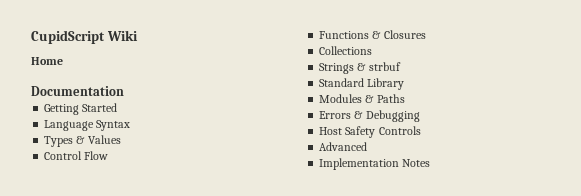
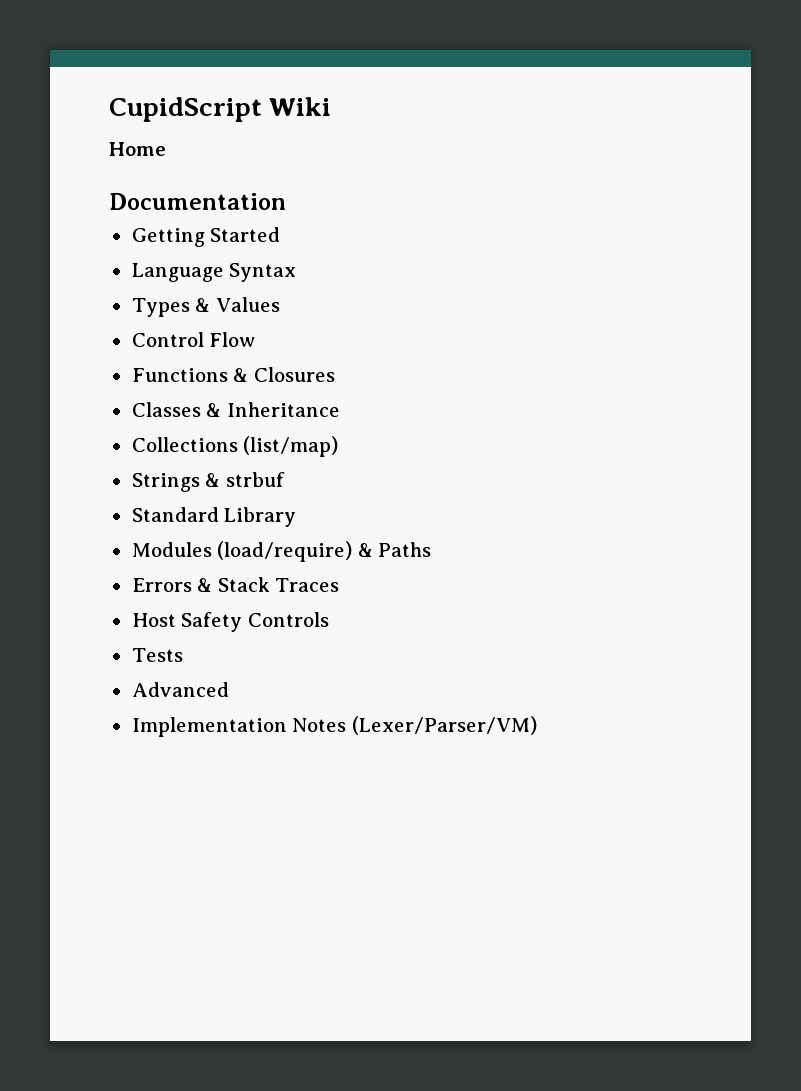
(426, 34) none -> [131,402,340,417] // Classes & Inheritance
(373, 50) none -> [243,436,339,457] (list/map)
(363, 98) none -> [217,541,353,562] (load/require)
[365,110,420,122] Debugging -> [217,577,340,592] Stack Traces
(421, 130) none -> [131,648,183,662] // Tests
(431, 163) none -> [351,716,537,735] (Lexer/Parser/VM)

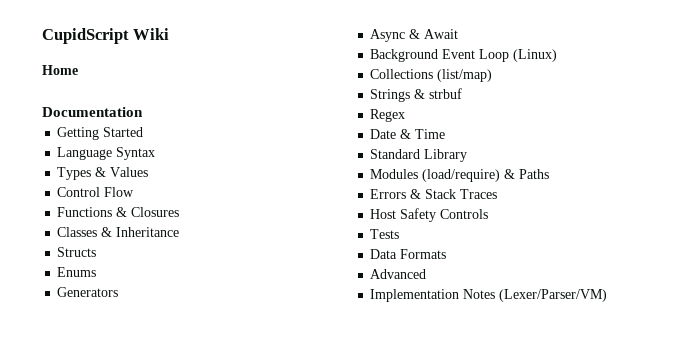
(340, 409) none -> [57,247,97,257] [57,267,97,277] [57,287,119,297] [370,29,459,42] [370,49,558,62] // Structs // Enums // Generators // Async & Await // Background Event Loop (Linux)
(285, 479) none -> [370,109,406,122] [370,129,446,139] // Regex // Date & Time
(183, 655) none -> [370,249,447,259] // Data Formats

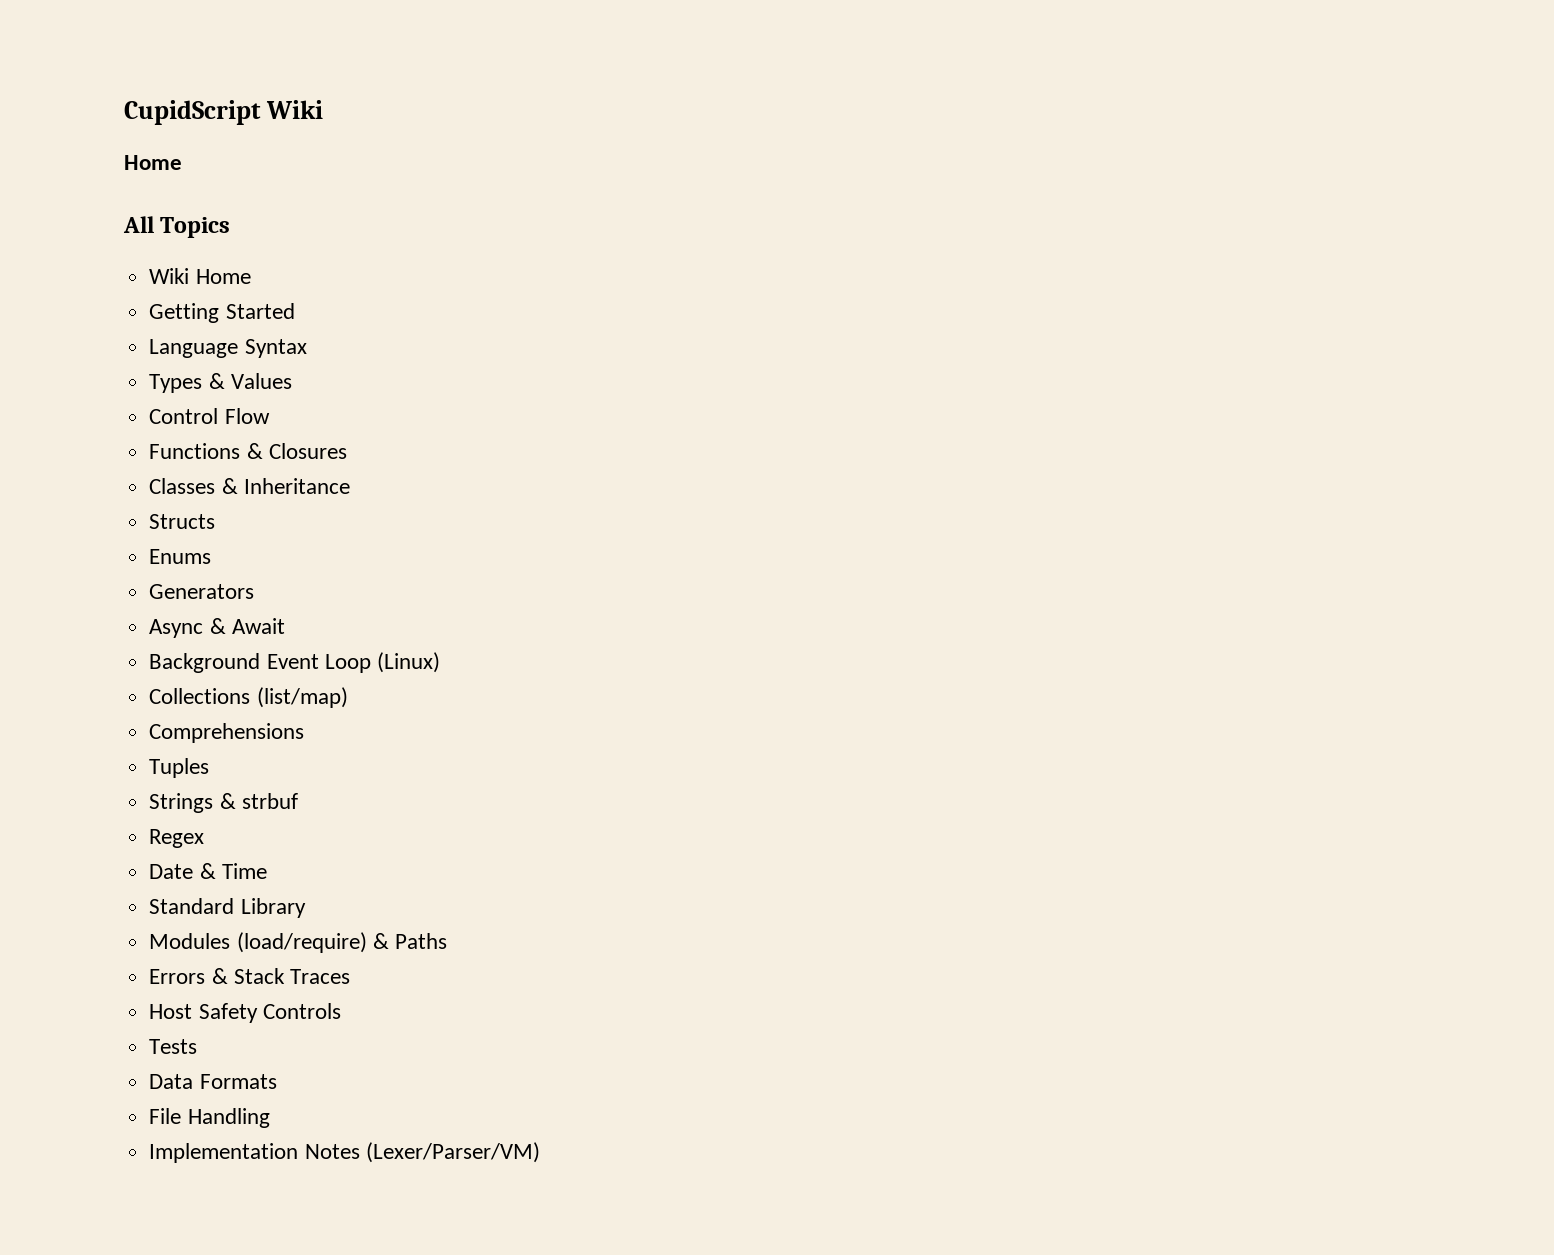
[42,107,143,117] Documentation -> [123,216,231,238] [149,268,251,284] All Topics // Wiki Home
(493, 75) none -> [149,723,305,743] [149,758,210,778] // Comprehensions // Tuples
[370,269,427,279] Advanced -> [149,1108,270,1128] File Handling

